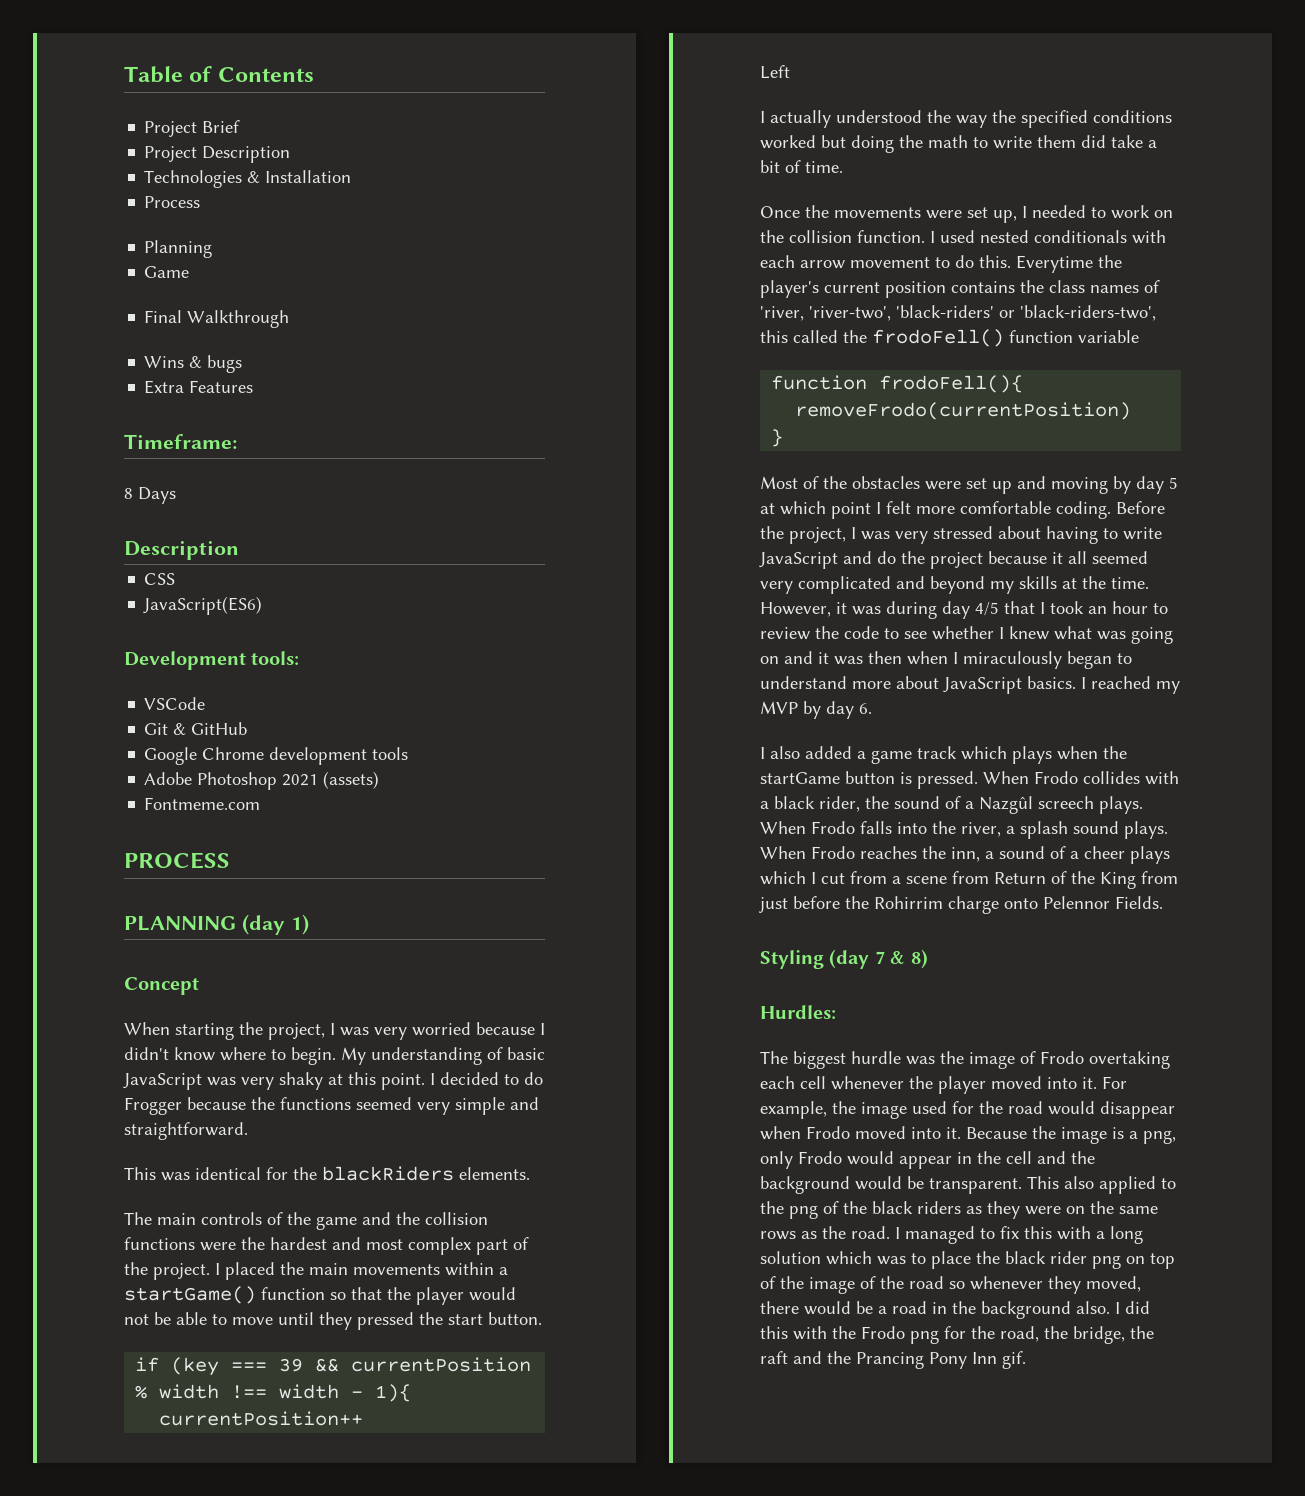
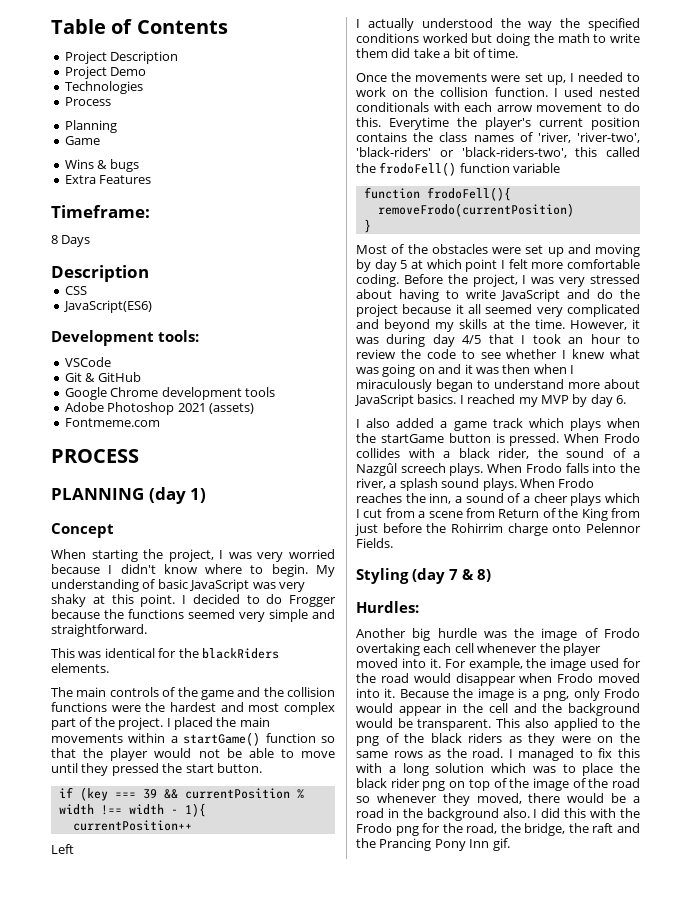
[202,120,241,133] [144,146,291,163] Brief // Project Description -> [110,51,179,64] [64,66,147,79] Description // Project Demo
[247,170,352,183] & Installation -> (143, 87) none
[144,310,290,328] // Final Walkthrough -> (100, 140) none
[760,1051,846,1069] The biggest -> [356,628,431,641] Another big

